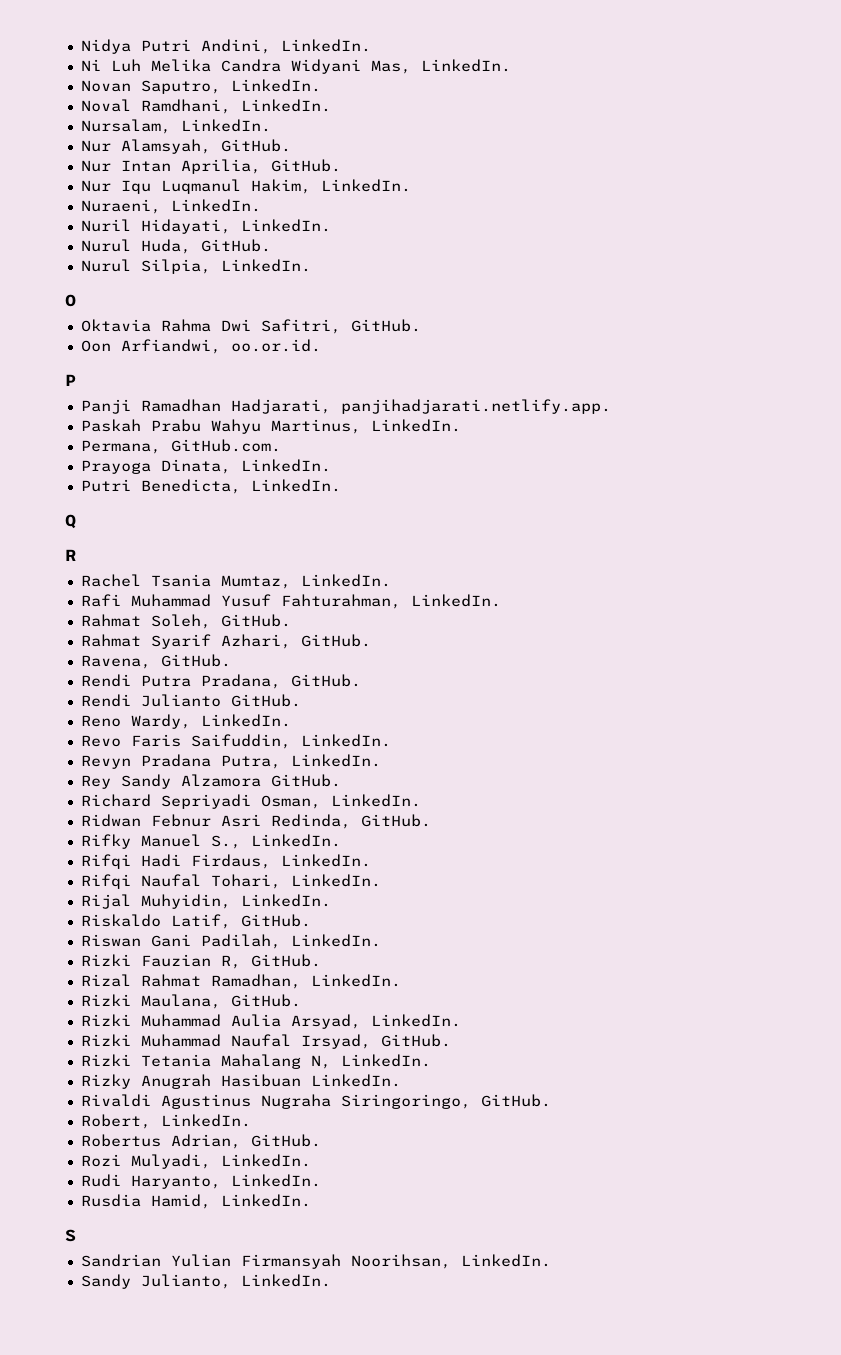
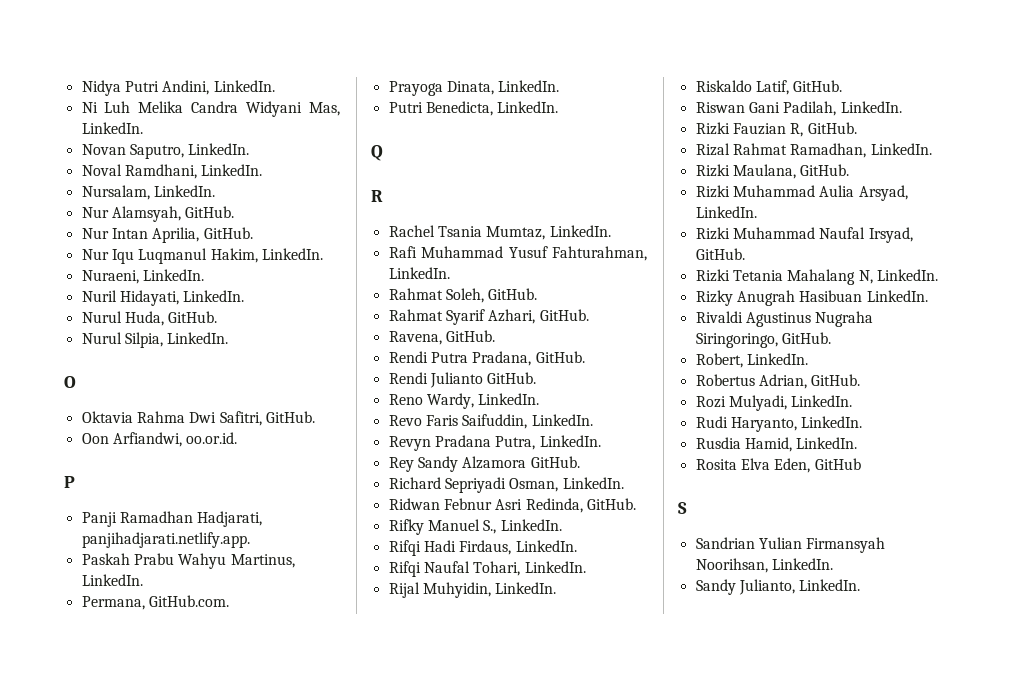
(311, 1200) none -> [695,458,861,473] // Rosita Elva Eden, GitHub

